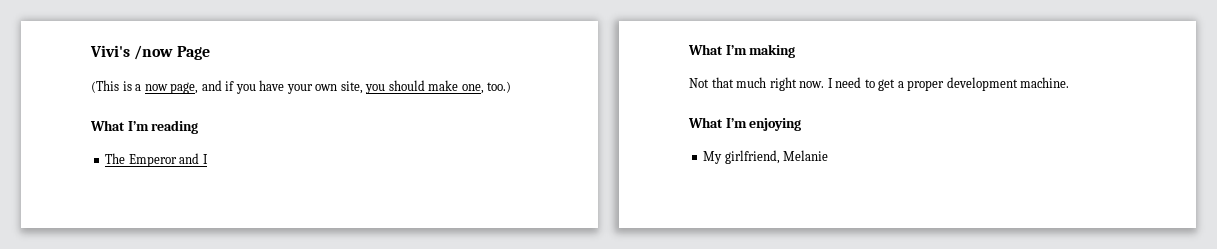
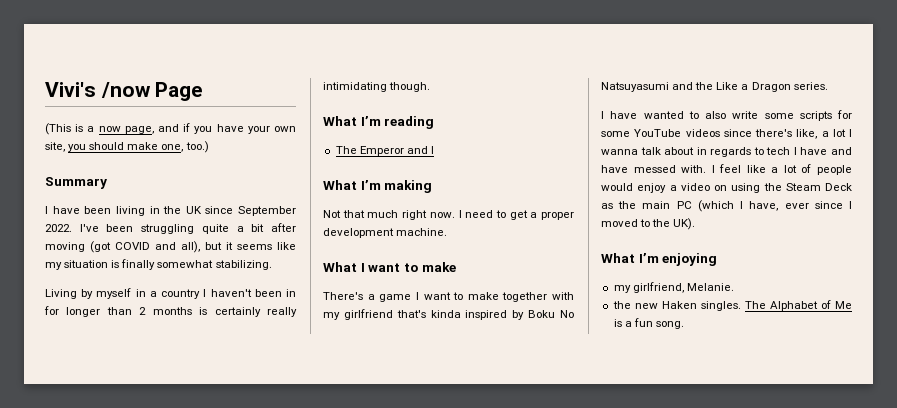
(512, 87) none -> [45,177,107,189] [45,206,296,216] [45,223,296,234] [45,241,296,253] [45,259,272,270] [45,288,296,299] [44,306,297,317] [323,82,431,92] // Summary // I have been living in the UK since September 2022. I've been struggling quite a bit after moving (got COVID and all), but it seems like my situation is finally somewhat stabilizing. // Living by myself in a country I haven't been in for longer than 2 months is certainly really intimidating though.
[725,118,802,131] [703,150,829,164] I’m enjoying // My girlfriend, Melanie -> [360,262,456,272] [323,292,574,302] [323,309,574,320] [601,82,828,92] [601,110,852,121] [601,129,852,139] [601,147,852,157] [601,164,852,175] [601,183,852,193] [601,200,852,212] [601,218,696,230] [601,253,718,266] [613,282,734,293] [612,300,852,311] [613,318,684,329] I want to make // There's a game I want to make together with my girlfriend that's kinda inspired by Boku No Natsuyasumi and the Like a Dragon series. // I have wanted to also write some scripts for some YouTube videos since there's like, a lot I wanna talk about in regards to tech I have and have messed with. I feel like a lot of people would enjoy a video on using the Steam Deck as the main PC (which I have, ever since I moved to the UK). // What I’m enjoying // my girlfriend, Melanie. // the new Haken singles. The Alphabet of Me is a fun song.

